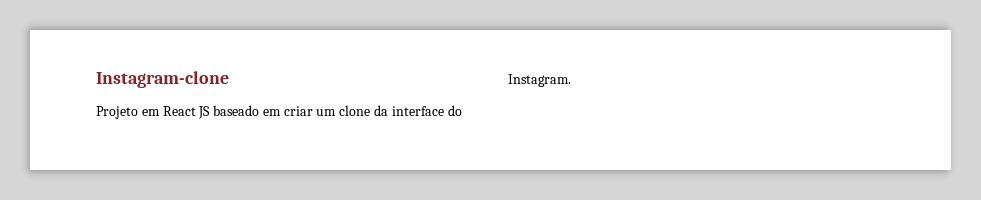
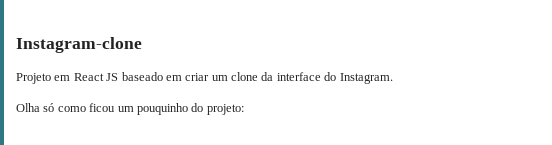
(571, 80) none -> [16,103,244,115] // Olha só como ficou um pouquinho do projeto:

